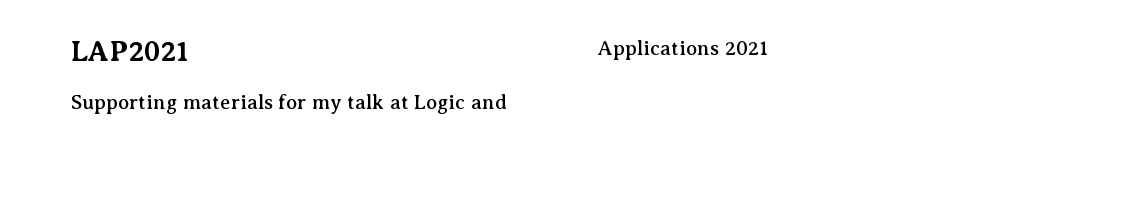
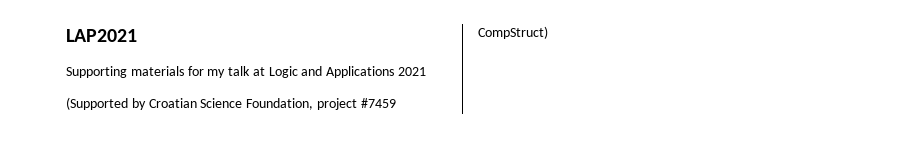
(768, 48) none -> [66,97,396,110] [478,26,548,39] // (Supported by Croatian Science Foundation, project #7459 CompStruct)

